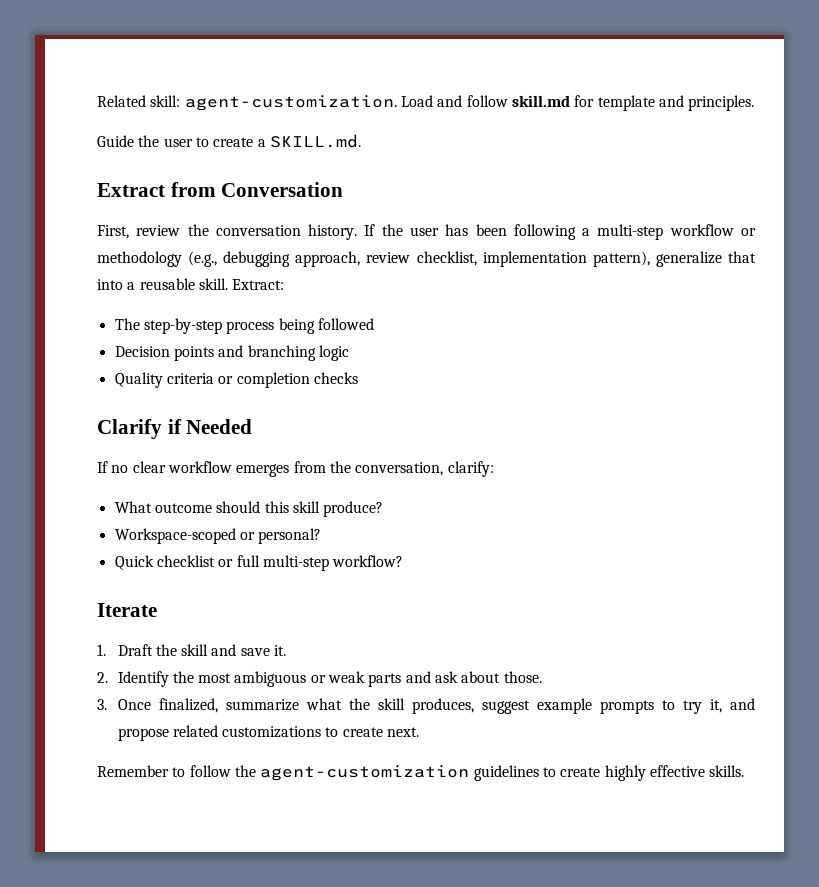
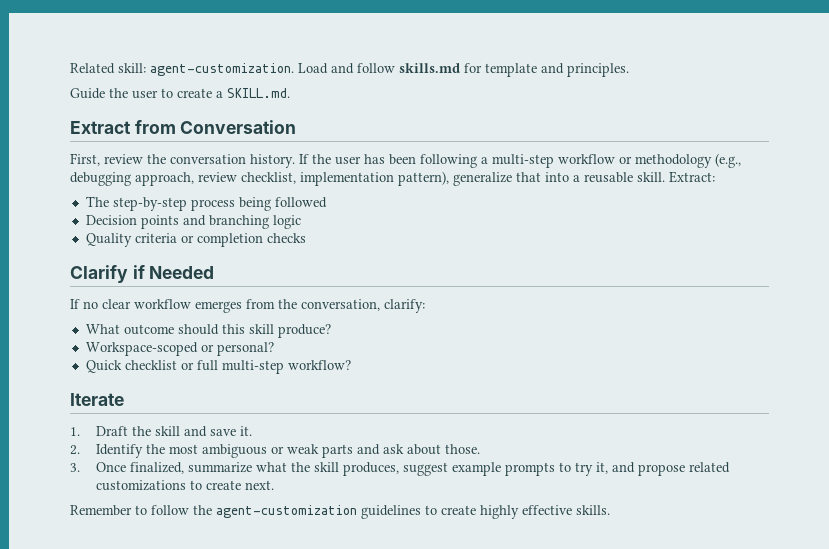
[511,95,570,107] skill.md -> [399,63,460,73] skills.md

